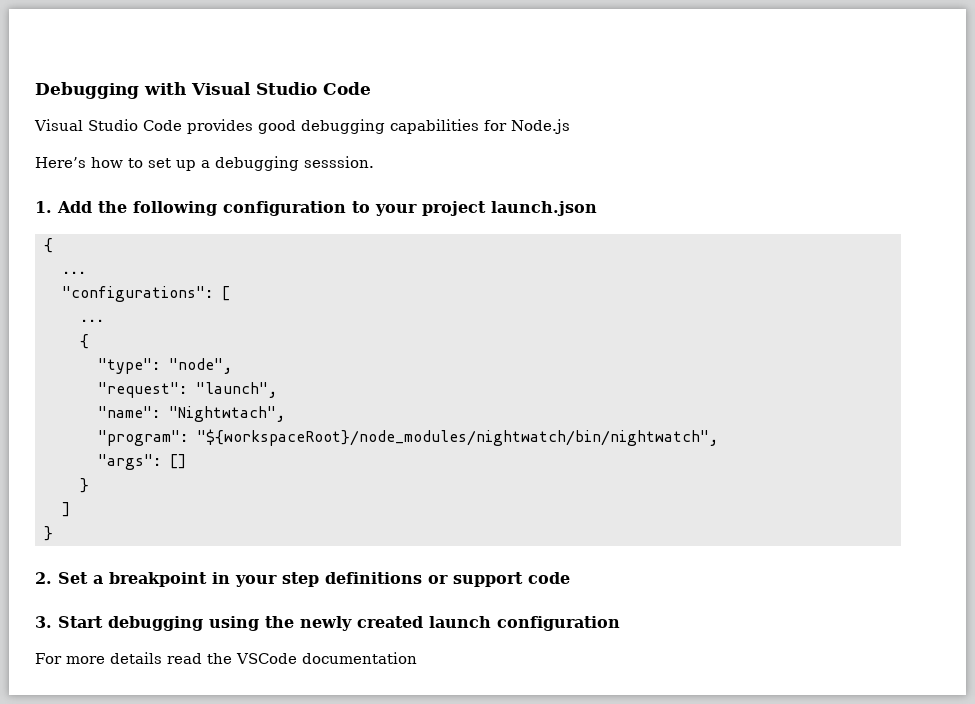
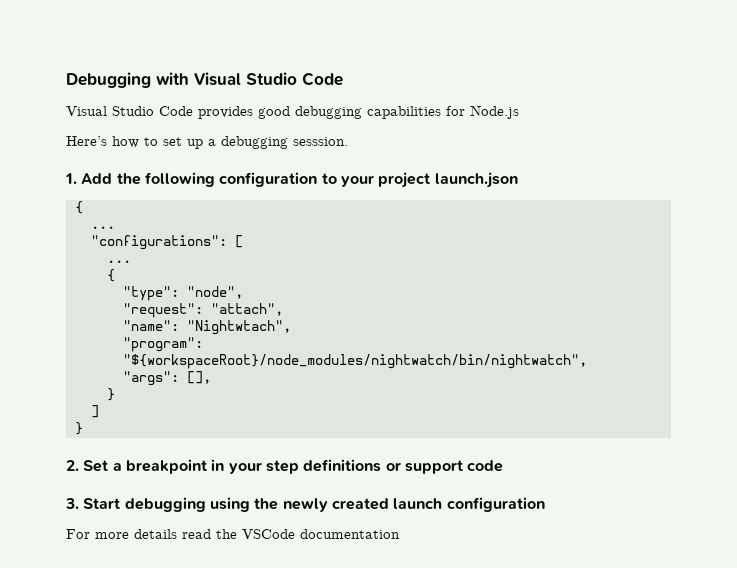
[195,382,277,398] "launch", -> [211,303,283,316] "attach",
[169,454,186,469] [] -> [187,371,211,384] [],

